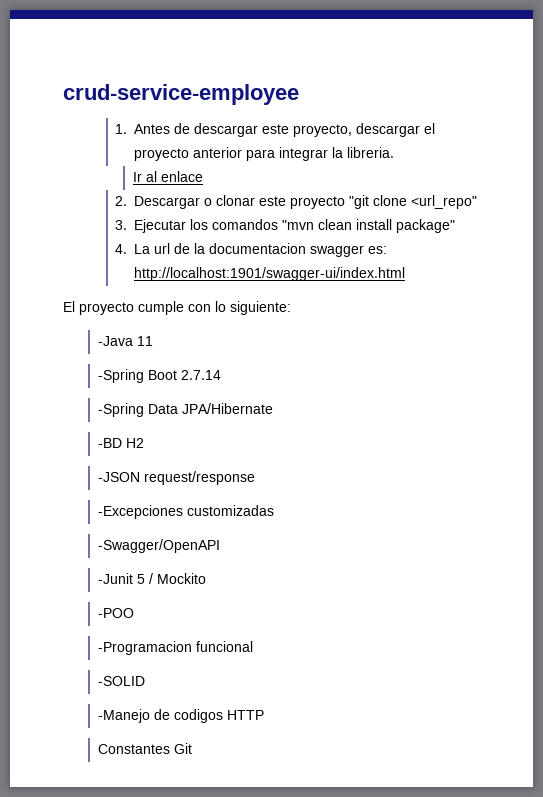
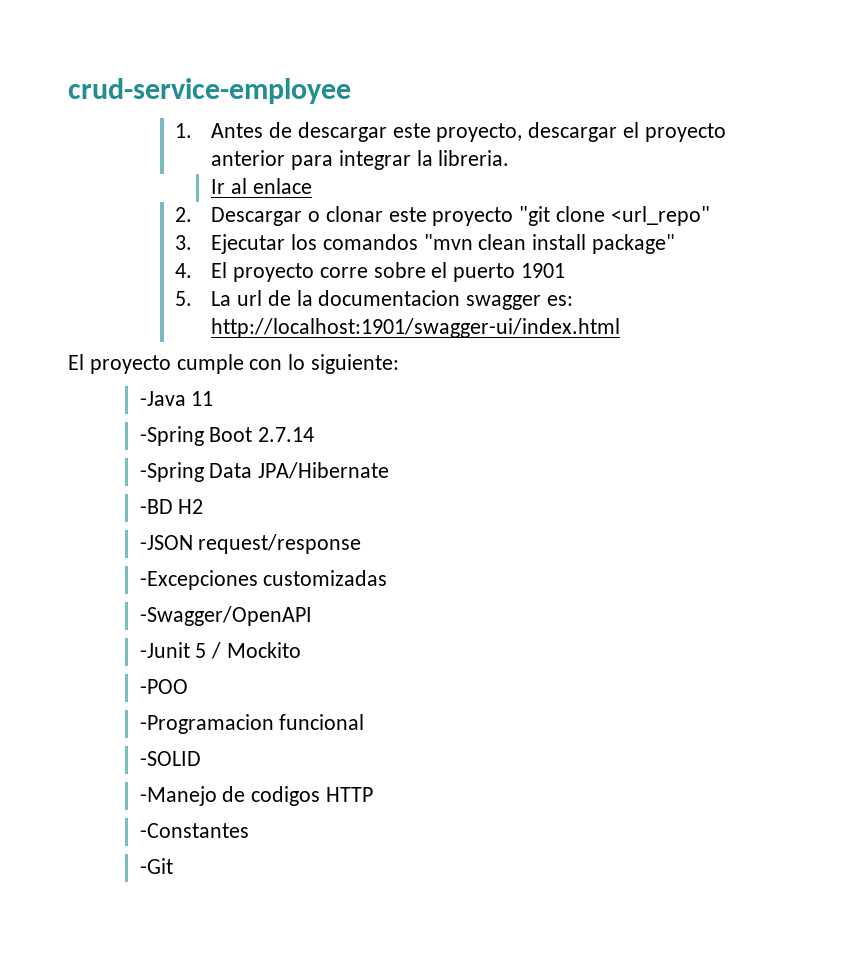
(128, 249) none -> [211,262,565,282] [175,291,193,306] El proyecto corre sobre el puerto 1901 // 5.
[97,743,192,754] Constantes Git -> [139,823,249,838] [139,858,173,874] -Constantes // -Git

